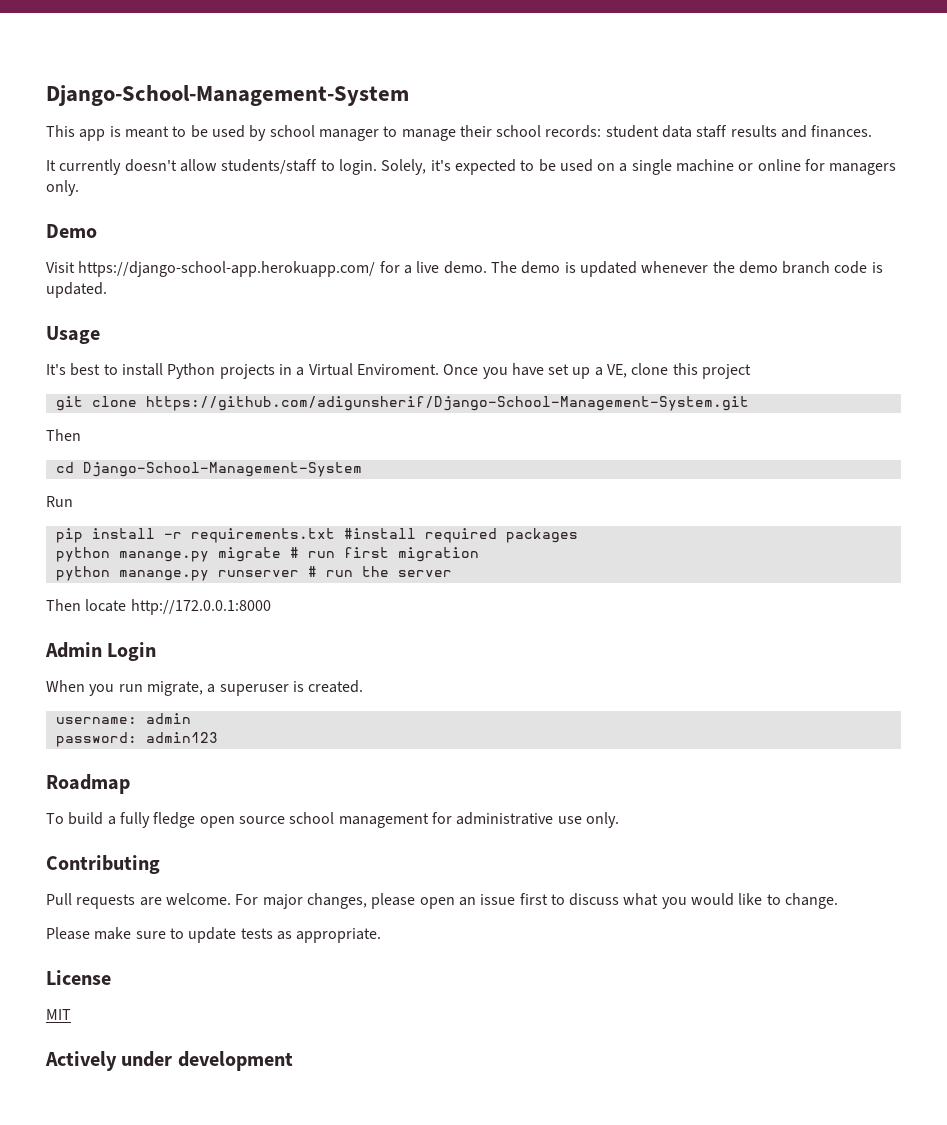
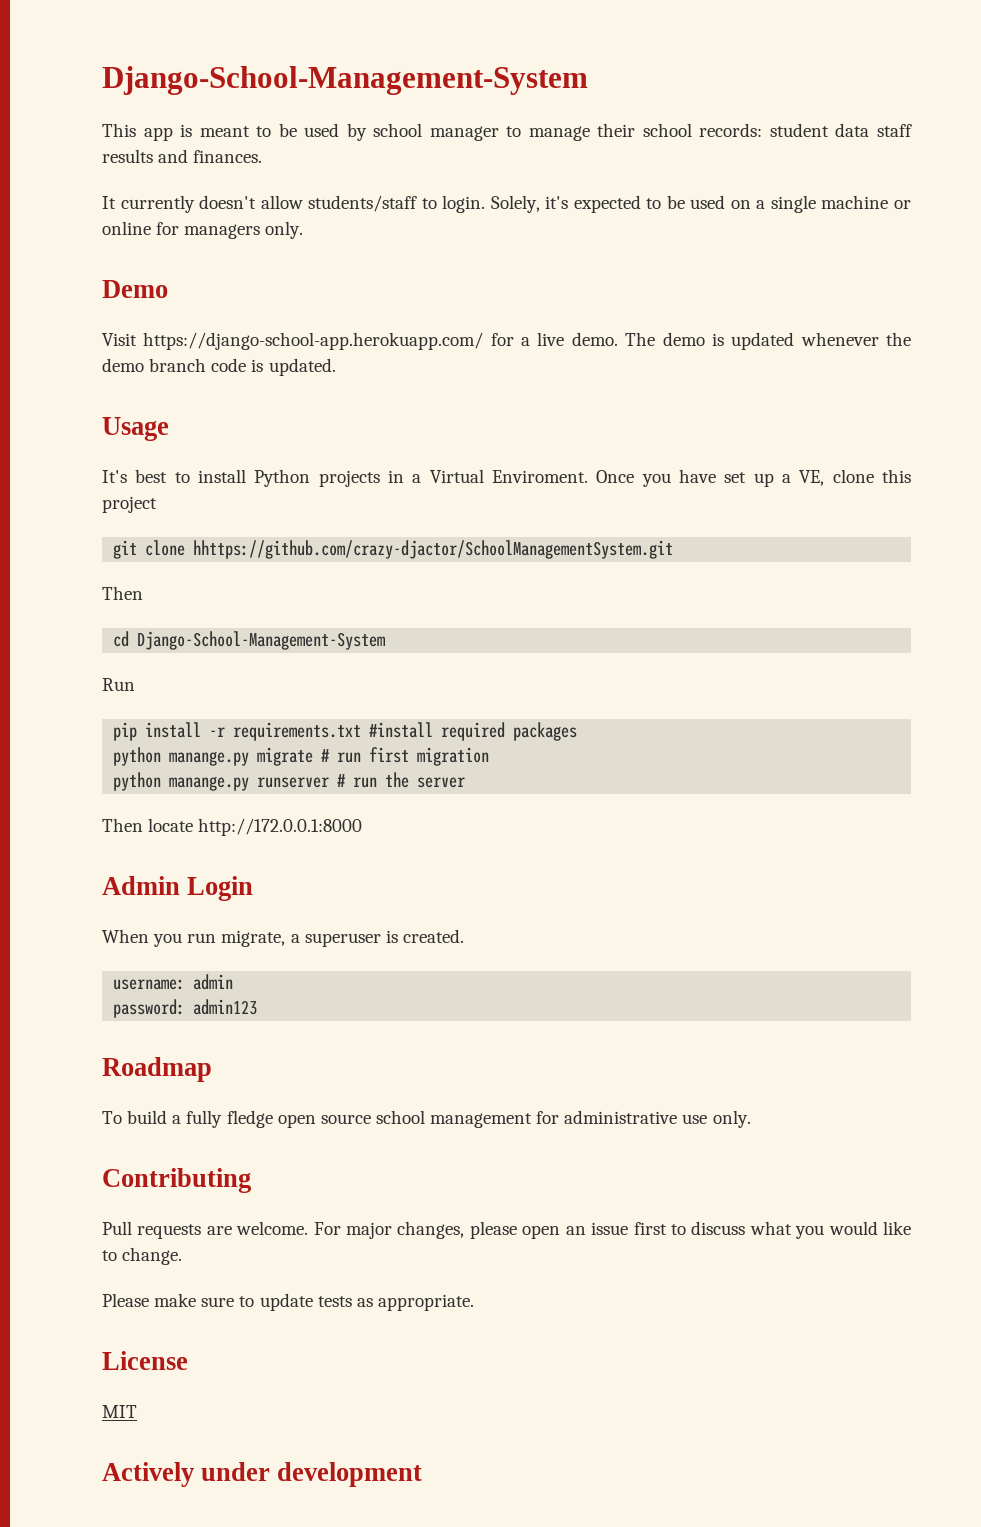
[145,396,749,411] https://github.com/adigunsherif/Django-School-Management-System.git -> [193,540,674,559] hhttps://github.com/crazy-djactor/SchoolManagementSystem.git

